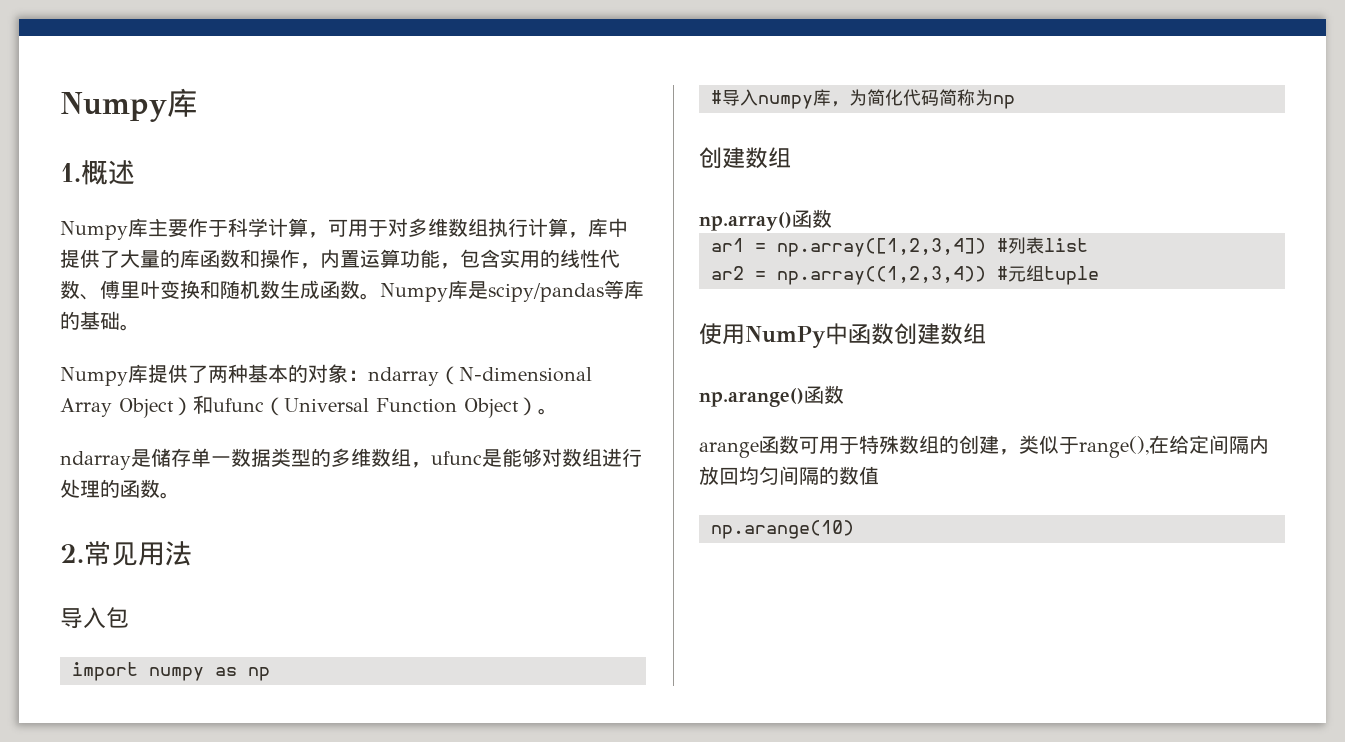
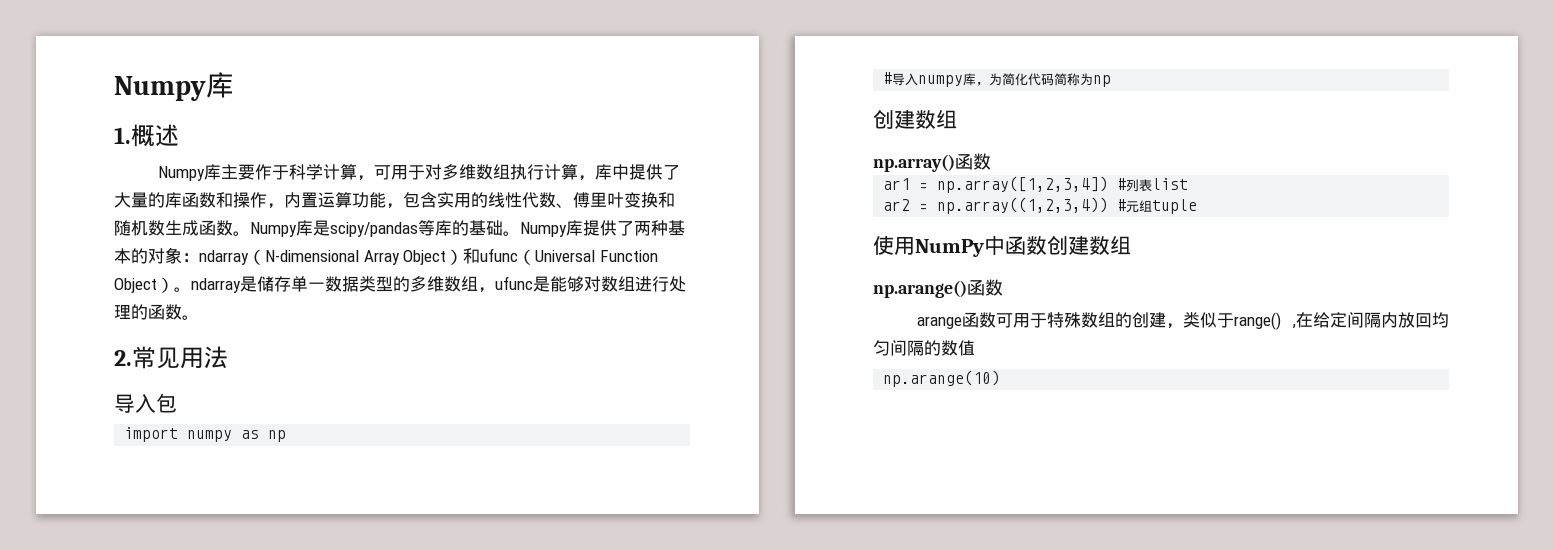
(140, 327) // -> (520, 233) none
(558, 411) // -> (191, 289) none
[1079,436,1149,458] range(), -> [1234,312,1296,330] range() ,

